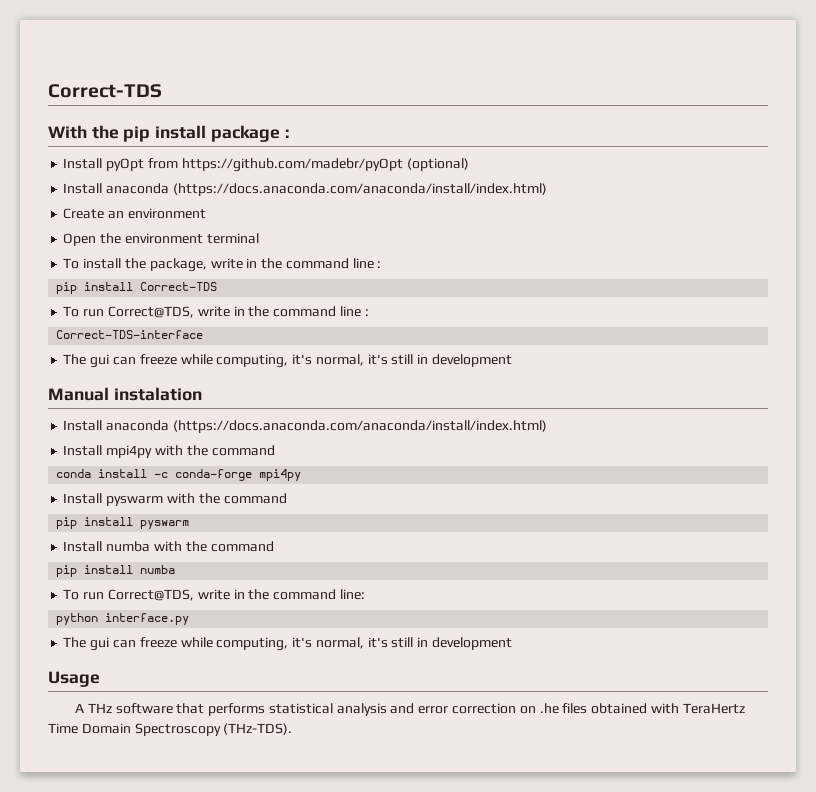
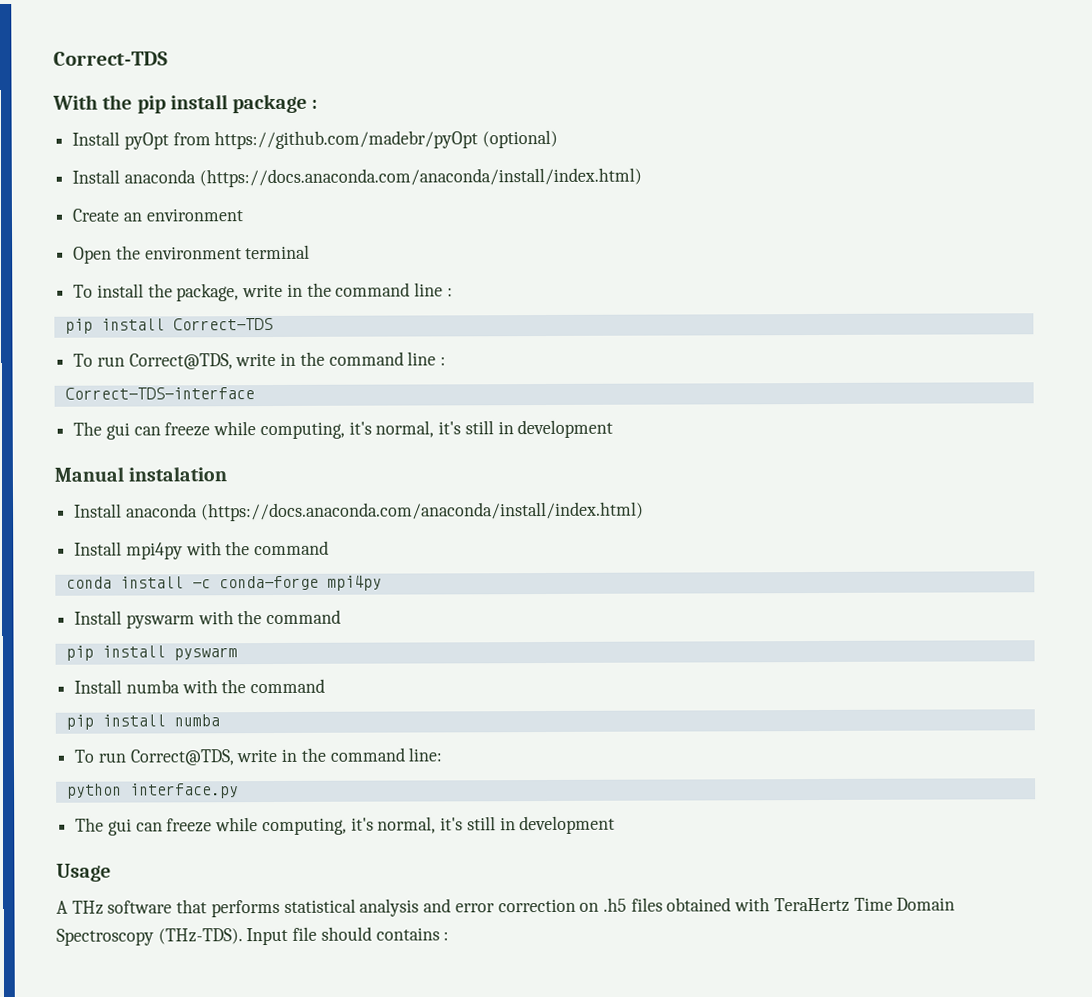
[539,703,559,714] .he -> [602,897,627,912] .h5
(293, 729) none -> [246,926,450,946] Input file should contains :

